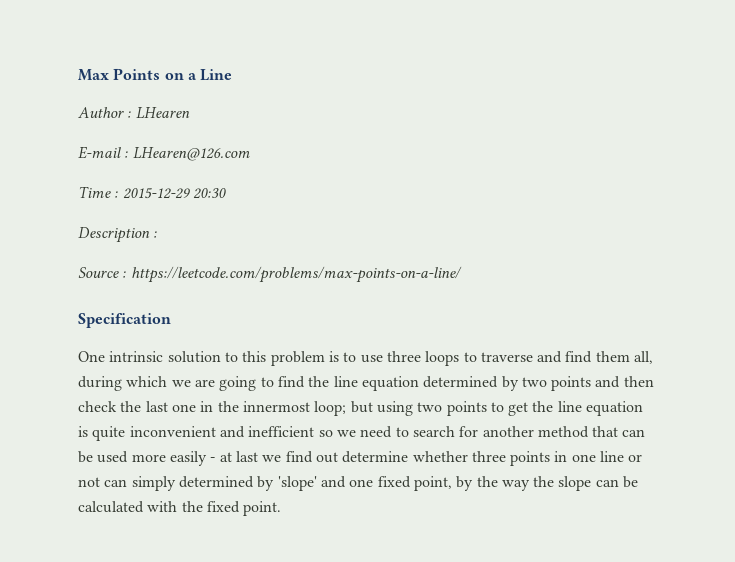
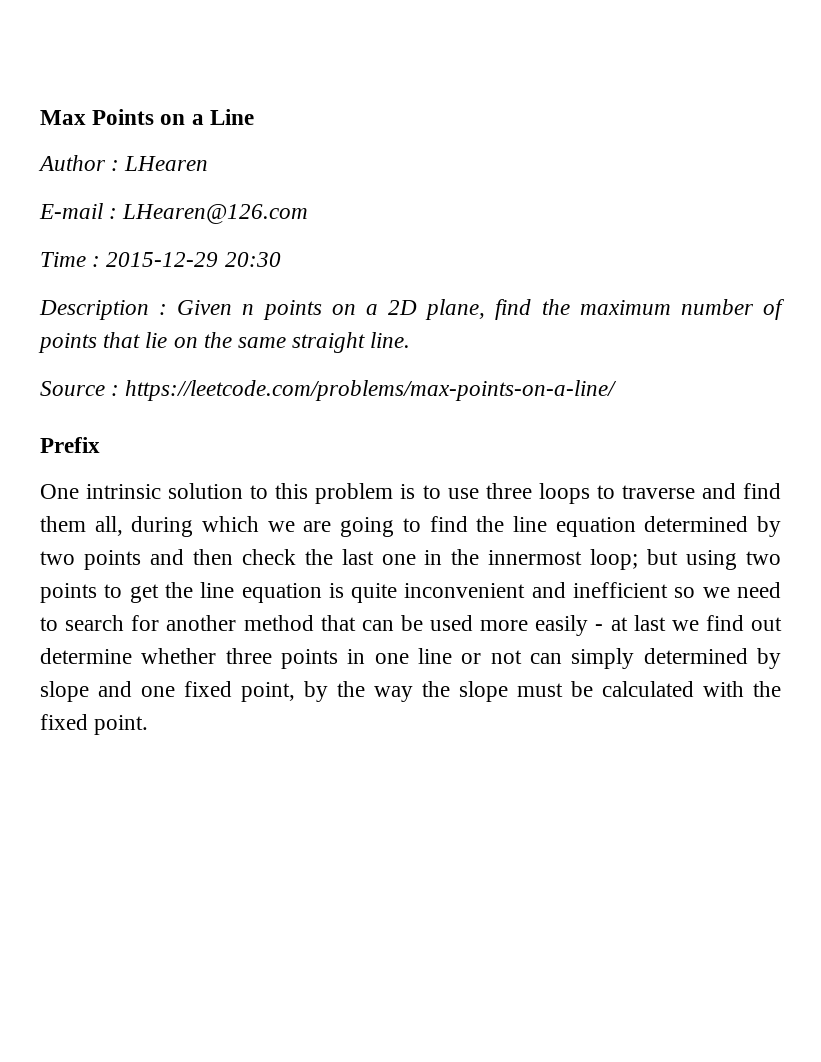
(158, 234) none -> [177,299,785,320] [38,332,411,353] Given n points on a 2D plane, find the maximum number of points that lie on the same straight line.
[78,313,171,328] Specification -> [40,437,100,453] Prefix
[277,476,317,491] 'slope' -> [40,681,89,702] slope
[595,479,619,487] can -> [517,683,563,697] must

